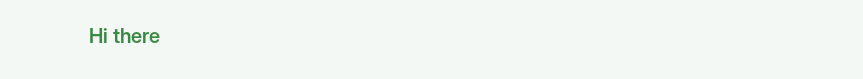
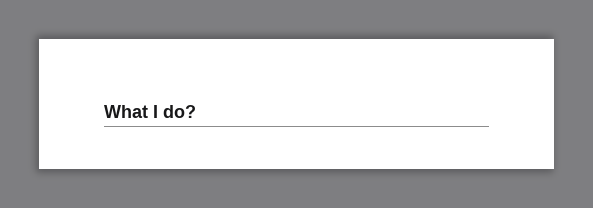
[89,28,161,43] Hi there -> [104,105,196,118] What I do?

